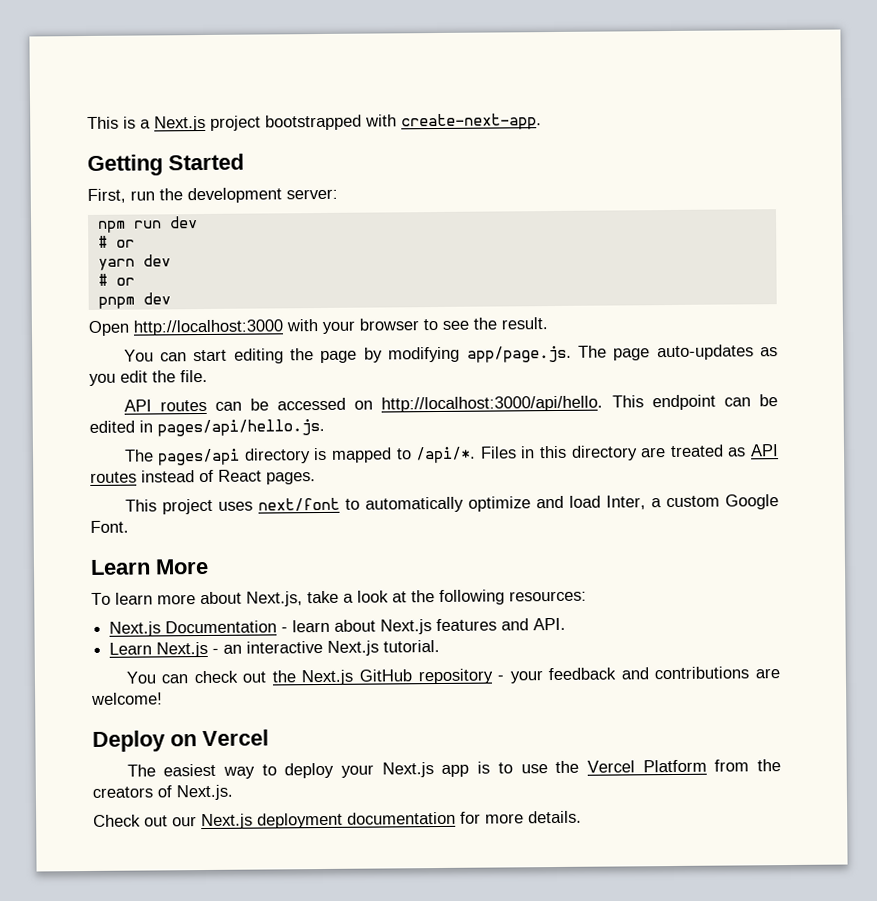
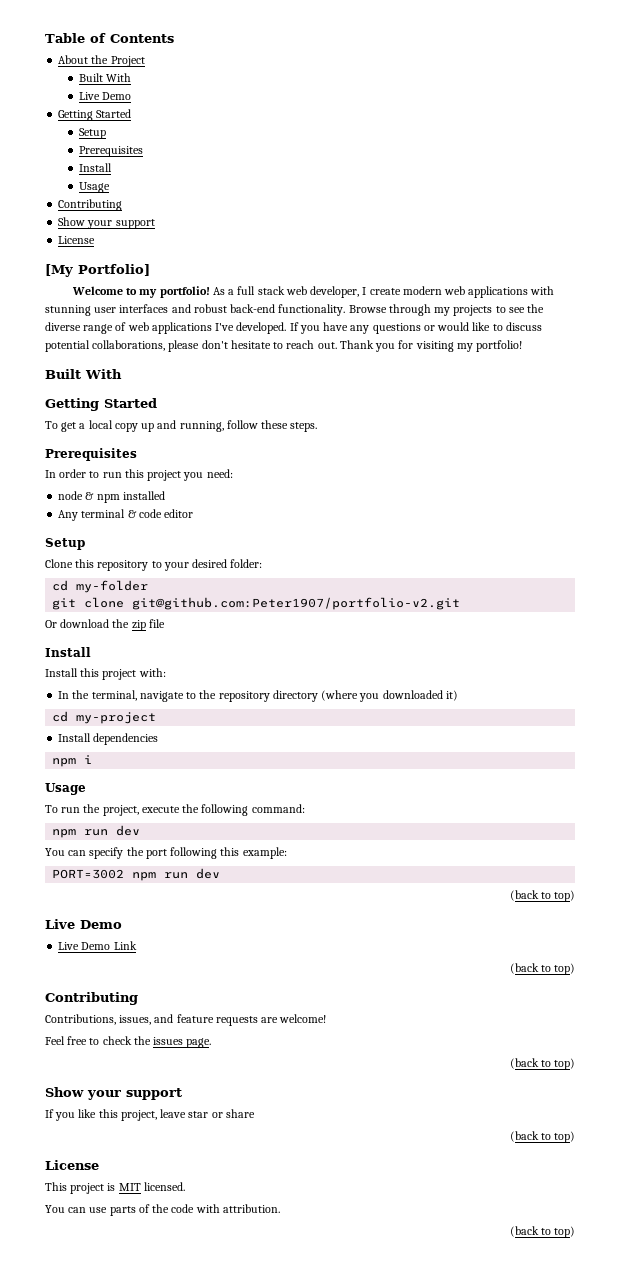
[87,113,542,132] [87,153,244,176] [87,187,338,204] [97,216,198,233] [97,235,135,248] [97,254,171,271] [97,273,135,286] [97,292,171,309] [88,317,548,336] [123,344,778,364] [89,369,208,386] [123,394,778,413] [89,418,325,437] [123,444,779,466] [90,469,316,485] [124,494,780,515] [90,520,129,533] [90,558,209,575] [91,589,587,607] [109,617,567,637] [109,639,441,658] [125,666,780,686] [91,692,163,705] [92,729,269,752] [126,759,781,779] [92,784,233,801] [93,810,582,830] This is a Next.js project bootstrapped with create-next-app. // Getting Started // First, run the development server: // npm run dev // # or // yarn dev // # or // pnpm dev // Open http://localhost:3000 with your browser to see the result. // You can start editing the page by modifying app/page.js. The page auto-updates as you edit the file. // API routes can be accessed on http://localhost:3000/api/hello. This endpoint can be edited in pages/api/hello.js. // The pages/api directory is mapped to /api/*. Files in this directory are treated as API routes instead of React pages. // This project uses next/font to automatically optimize and load Inter, a custom Google Font. // Learn More // To learn more about Next.js, take a look at the following resources: // Next.js Documentation - learn about Next.js features and API. // Learn Next.js - an interactive Next.js tutorial. // You can check out the Next.js GitHub repository - your feedback and contributions are welcome! // Deploy on Vercel // The easiest way to deploy your Next.js app is to use the Vercel Platform from the creators of Next.js. // Check out our Next.js deployment documentation for more details. -> [45,33,174,43] [58,55,145,67] [78,73,131,82] [78,92,131,100] [58,109,132,121] [78,128,106,139] [78,146,143,157] [78,163,112,172] [78,182,110,193] [58,199,123,211] [58,217,155,229] [58,236,96,244] [45,264,150,277] [71,286,555,298] [45,304,545,316] [45,322,542,334] [45,340,523,352] [45,369,122,379] [45,398,157,411] [45,420,318,432] [45,448,137,461] [45,469,233,481] [58,491,165,503] [58,509,194,521] [45,538,85,550] [45,559,263,571] [52,580,149,593] [52,597,461,610] [45,619,165,631] [45,647,91,657] [45,668,166,680] [58,690,458,702] [52,711,157,724] [58,733,159,745] [52,755,93,767] [45,783,86,795] [45,804,305,816] [52,825,141,838] [45,847,287,859] [52,868,221,881] [509,890,575,902] [45,919,122,929] [58,941,137,950] [509,963,575,975] [45,992,138,1005] [45,1014,327,1026] [45,1036,212,1048] [509,1058,575,1070] [45,1087,182,1100] [45,1109,255,1121] [509,1131,575,1143] [45,1160,99,1170] [45,1182,185,1194] [45,1204,280,1216] [509,1226,575,1238] Table of Contents // About the Project // Built With // Live Demo // Getting Started // Setup // Prerequisites // Install // Usage // Contributing // Show your support // License // [My Portfolio] // Welcome to my portfolio! As a full stack web developer, I create modern web applications with stunning user interfaces and robust back-end functionality. Browse through my projects to see the diverse range of web applications I've developed. If you have any questions or would like to discuss potential collaborations, please don't hesitate to reach out. Thank you for visiting my portfolio! // Built With // Getting Started // To get a local copy up and running, follow these steps. // Prerequisites // In order to run this project you need: // node & npm installed // Any terminal & code editor // Setup // Clone this repository to your desired folder: // cd my-folder // git clone git@github.com:Peter1907/portfolio-v2.git // Or download the zip file // Install // Install this project with: // In the terminal, navigate to the repository directory (where you downloaded it) // cd my-project // Install dependencies // npm i // Usage // To run the project, execute the following command: // npm run dev // You can specify the port following this example: // PORT=3002 npm run dev // (back to top) // Live Demo // Live Demo Link // (back to top) // Contributing // Contributions, issues, and feature requests are welcome! // Feel free to check the issues page. // (back to top) // Show your support // If you like this project, leave star or share // (back to top) // License // This project is MIT licensed. // You can use parts of the code with attribution. // (back to top)

